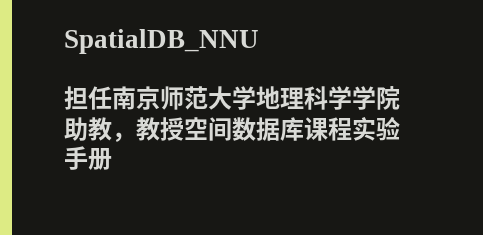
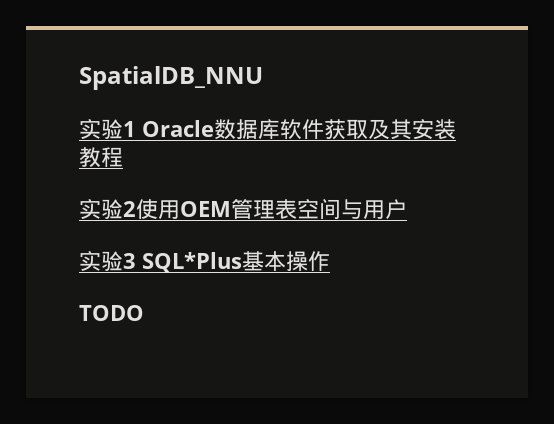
[64,86,400,110] [64,116,400,142] [64,146,112,170] 担任南京师范大学地理科学学院助教，教授空间数据库课程实验手册 -> [79,119,456,140] [79,147,123,168] [79,198,407,220] [79,251,330,273] [79,305,144,321] 实验1 Oracle数据库软件获取及其安装教程 // 实验2使用OEM管理表空间与用户 // 实验3 SQL*Plus基本操作 // TODO

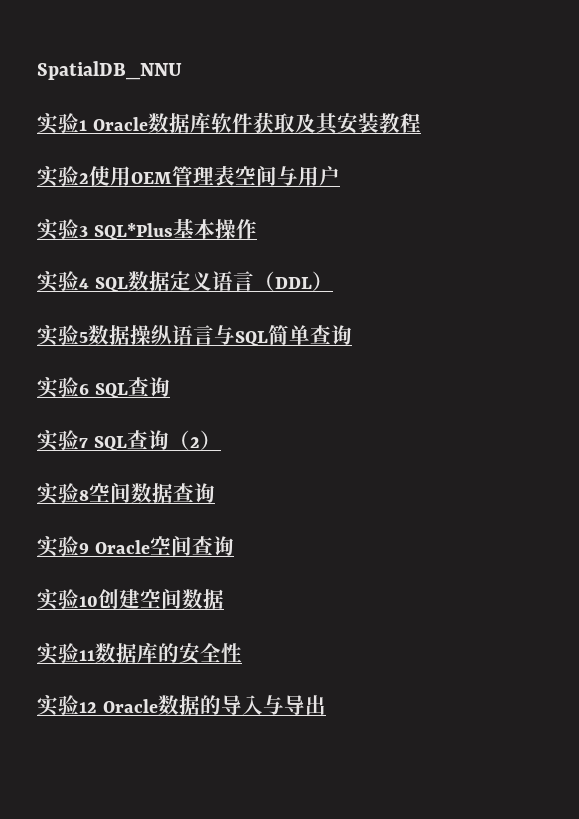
[79,305,144,321] TODO -> [37,271,333,292] [37,324,352,346] [37,377,170,398] [37,430,221,451] [37,483,215,504] [37,536,234,557] [37,589,224,610] [37,642,242,664] [37,695,326,716] 实验4 SQL数据定义语言（DDL） // 实验5数据操纵语言与SQL简单查询 // 实验6 SQL查询 // 实验7 SQL查询（2） // 实验8空间数据查询 // 实验9 Oracle空间查询 // 实验10创建空间数据 // 实验11数据库的安全性 // 实验12 Oracle数据的导入与导出

